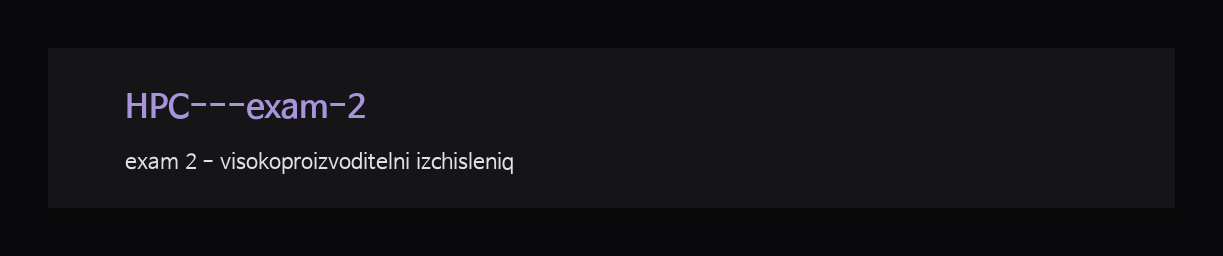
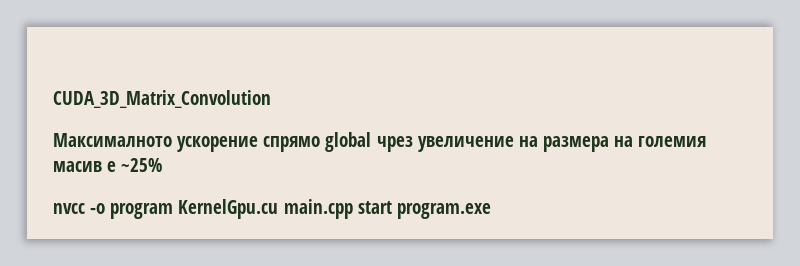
[125,93,366,120] [125,152,514,174] HPC---exam-2 // exam 2 - visokoproizvoditelni izchisleniq -> [53,90,271,108] [53,132,707,152] [53,158,163,172] [53,199,491,219] CUDA_3D_Matrix_Convolution // Максималното ускорение спрямо global чрез увеличение на размера на големия масив е ~25% // nvcc -o program KernelGpu.cu main.cpp start program.exe

